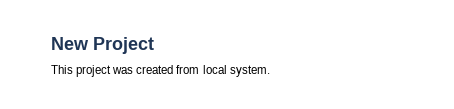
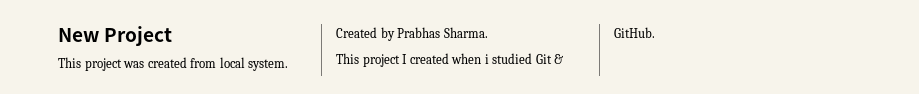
(270, 71) none -> [336,27,488,41] [336,53,564,67] [614,27,655,38] Created by Prabhas Sharma. // This project I created when i studied Git & GitHub.

